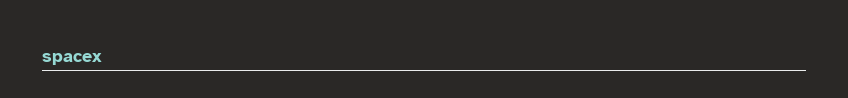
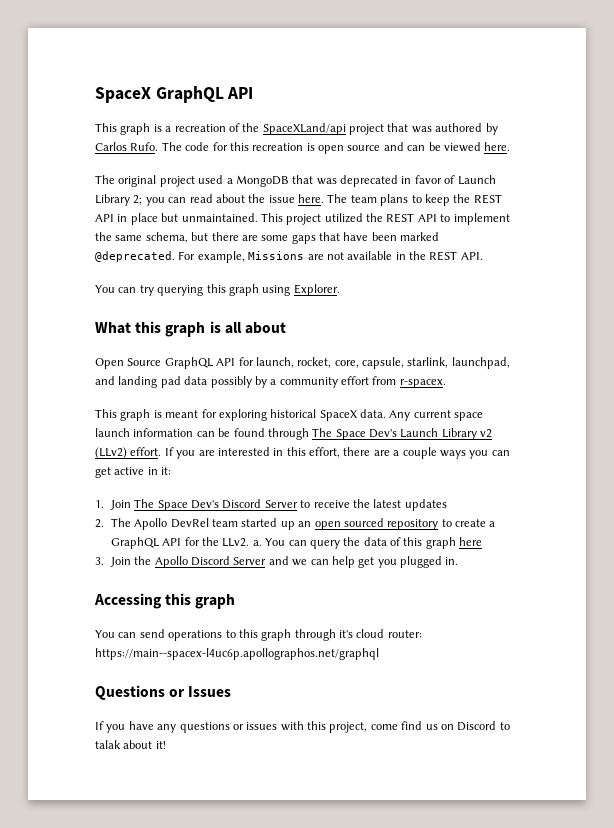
[42,53,102,65] spacex -> [95,86,254,103] [95,123,498,135] [95,142,511,154] [95,175,496,187] [95,194,502,206] [95,213,510,225] [95,232,440,244] [95,251,483,263] [95,284,340,296] [95,321,286,337] [95,357,510,369] [95,376,446,388] [95,409,484,421] [95,428,493,440] [95,447,510,459] [95,467,172,478] [95,499,447,511] [95,518,496,530] [110,537,483,549] [95,556,459,568] [94,593,236,609] [95,629,422,641] [95,648,379,660] [95,685,232,700] [95,721,510,733] [95,740,166,749] SpaceX GraphQL API // This graph is a recreation of the SpaceXLand/api project that was authored by Carlos Rufo. The code for this recreation is open source and can be viewed here. // The original project used a MongoDB that was deprecated in favor of Launch Library 2; you can read about the issue here. The team plans to keep the REST API in place but unmaintained. This project utilized the REST API to implement the same schema, but there are some gaps that have been marked @deprecated. For example, Missions are not available in the REST API. // You can try querying this graph using Explorer. // What this graph is all about // Open Source GraphQL API for launch, rocket, core, capsule, starlink, launchpad, and landing pad data possibly by a community effort from r-spacex. // This graph is meant for exploring historical SpaceX data. Any current space launch information can be found through The Space Dev's Launch Library v2 (LLv2) effort. If you are interested in this effort, there are a couple ways you can get active in it: // 1. Join The Space Dev's Discord Server to receive the latest updates // 2. The Apollo DevRel team started up an open sourced repository to create a GraphQL API for the LLv2. a. You can query the data of this graph here // 3. Join the Apollo Discord Server and we can help get you plugged in. // Accessing this graph // You can send operations to this graph through it's cloud router: https://main--spacex-l4uc6p.apollographos.net/graphql // Questions or Issues // If you have any questions or issues with this project, come find us on Discord to talak about it!

